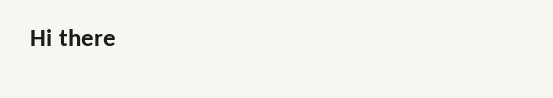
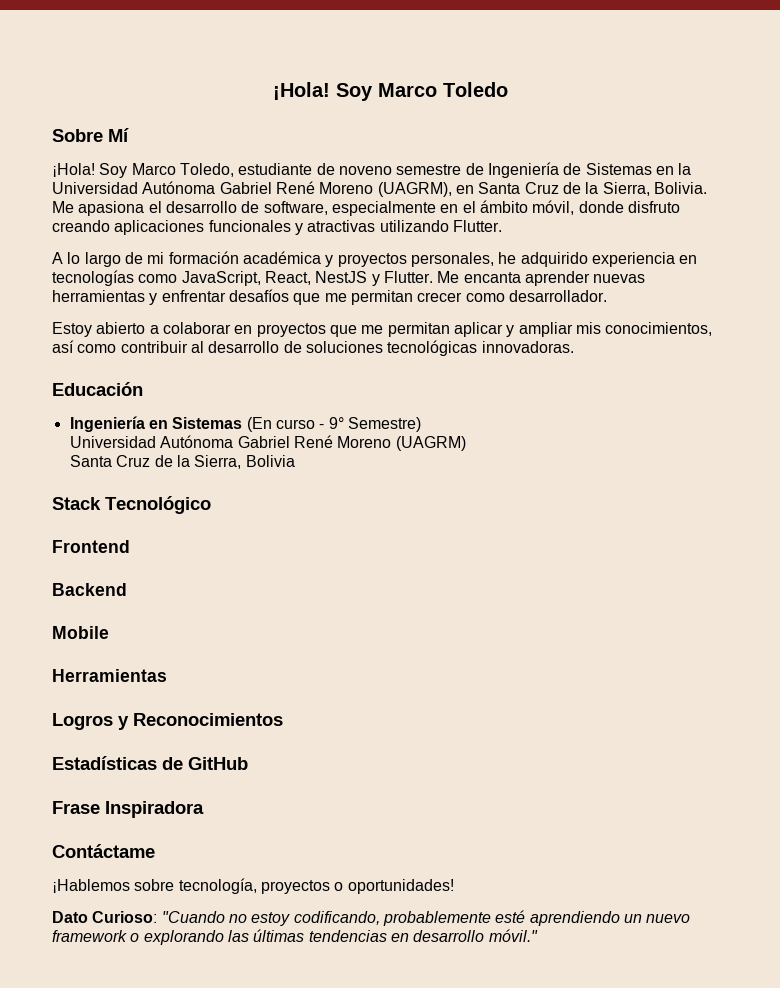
[30,29,116,46] Hi there -> [272,82,508,101] [52,128,129,142] [52,162,692,178] [52,181,707,197] [52,200,680,216] [52,220,502,235] [52,251,698,267] [52,270,646,286] [52,289,607,305] [52,322,713,337] [52,340,574,356] [52,382,143,396] [69,416,421,432] [70,435,466,451] [70,455,295,469] [52,496,211,514] [52,540,130,553] [52,583,127,596] [52,626,109,639] [52,669,167,682] [52,713,283,730] [52,756,248,770] [52,801,204,818] [52,844,155,858] [52,878,454,894] [52,910,691,926] [52,929,538,945] ¡Hola! Soy Marco Toledo // Sobre Mí // ¡Hola! Soy Marco Toledo, estudiante de noveno semestre de Ingeniería de Sistemas en la Universidad Autónoma Gabriel René Moreno (UAGRM), en Santa Cruz de la Sierra, Bolivia. Me apasiona el desarrollo de software, especialmente en el ámbito móvil, donde disfruto creando aplicaciones funcionales y atractivas utilizando Flutter. // A lo largo de mi formación académica y proyectos personales, he adquirido experiencia en tecnologías como JavaScript, React, NestJS y Flutter. Me encanta aprender nuevas herramientas y enfrentar desafíos que me permitan crecer como desarrollador. // Estoy abierto a colaborar en proyectos que me permitan aplicar y ampliar mis conocimientos, así como contribuir al desarrollo de soluciones tecnológicas innovadoras. // Educación // Ingeniería en Sistemas (En curso - 9° Semestre) // Universidad Autónoma Gabriel René Moreno (UAGRM) // Santa Cruz de la Sierra, Bolivia // Stack Tecnológico // Frontend // Backend // Mobile // Herramientas // Logros y Reconocimientos // Estadísticas de GitHub // Frase Inspiradora // Contáctame // ¡Hablemos sobre tecnología, proyectos o oportunidades! // Dato Curioso: "Cuando no estoy codificando, probablemente esté aprendiendo un nuevo framework o explorando las últimas tendencias en desarrollo móvil."

